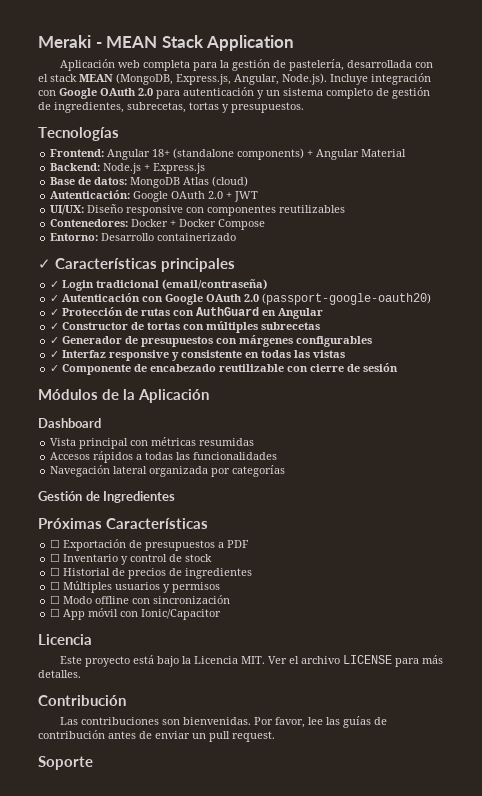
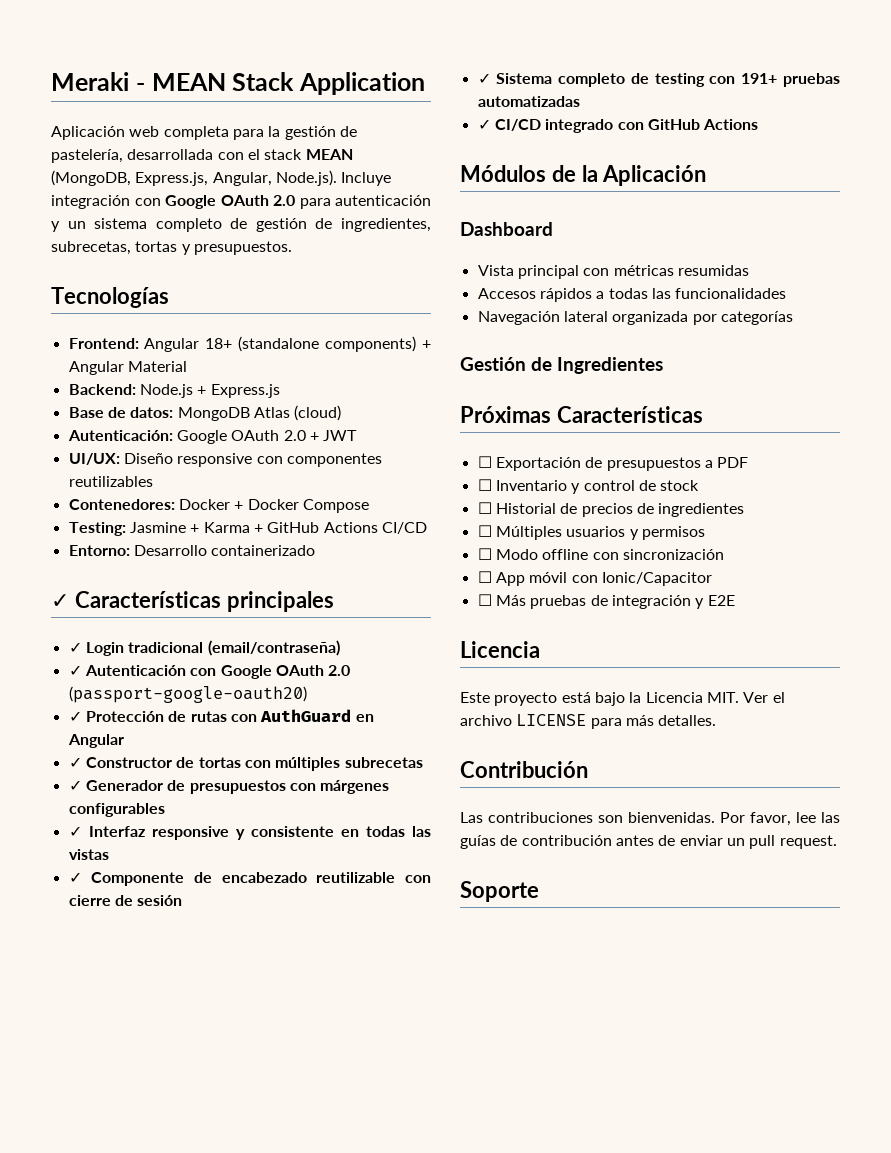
(266, 224) none -> [68,522,427,536] // Testing: Jasmine + Karma + GitHub Actions CI/CD
(399, 367) none -> [477,73,840,87] [477,96,580,107] [477,119,759,133] // ✓ Sistema completo de testing con 191+ pruebas automatizadas // ✓ CI/CD integrado con GitHub Actions
(222, 614) none -> [477,594,735,609] // ☐ Más pruebas de integración y E2E

